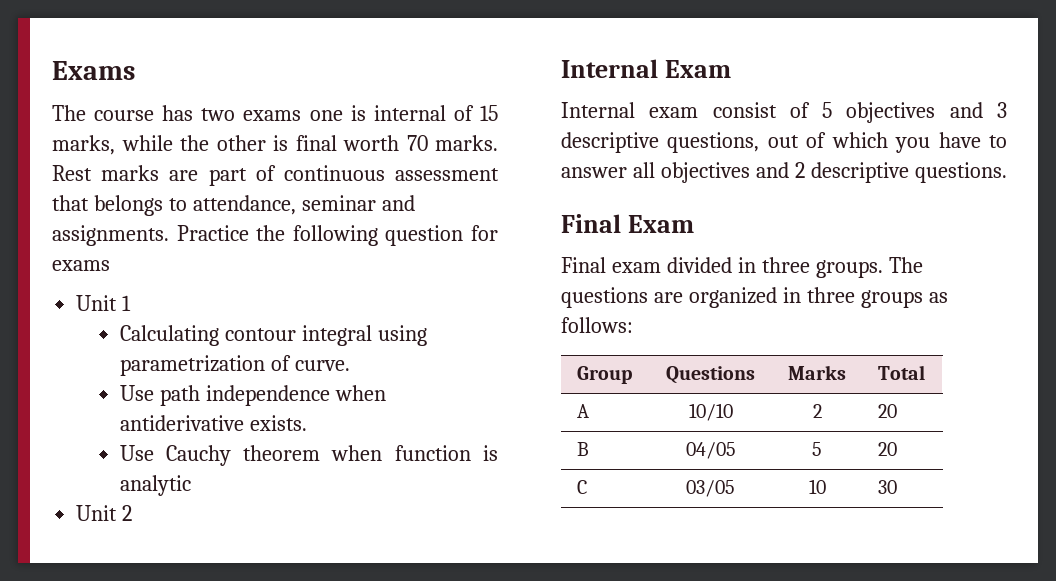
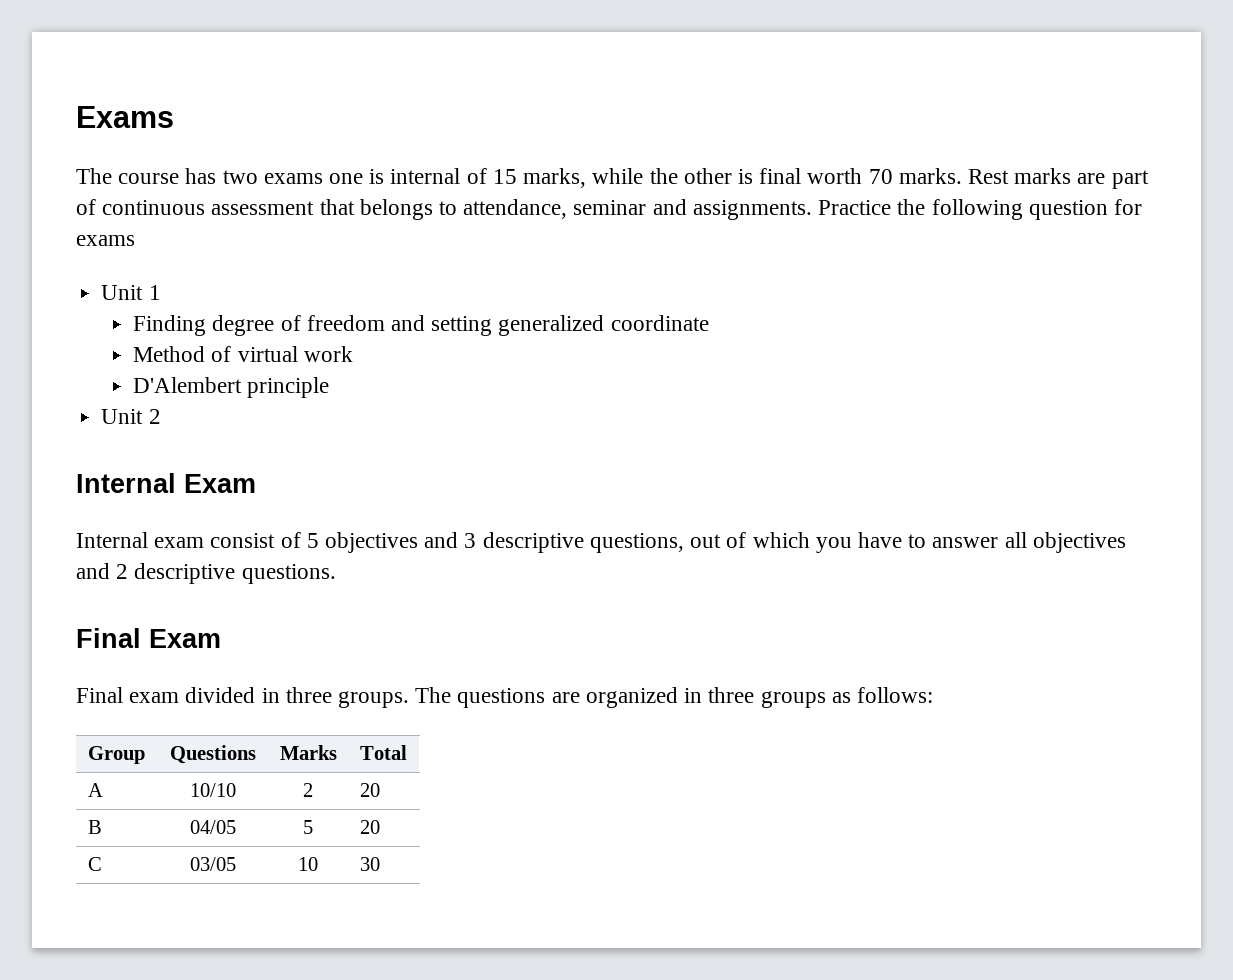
[119,325,427,346] [119,355,350,376] [119,385,386,406] [119,415,307,431] [119,445,498,466] [119,475,191,496] Calculating contour integral using parametrization of curve. // Use path independence when antiderivative exists. // Use Cauchy theorem when function is analytic -> [133,315,709,336] [133,346,353,362] [133,377,330,398] Finding degree of freedom and setting generalized coordinate // Method of virtual work // D'Alembert principle

